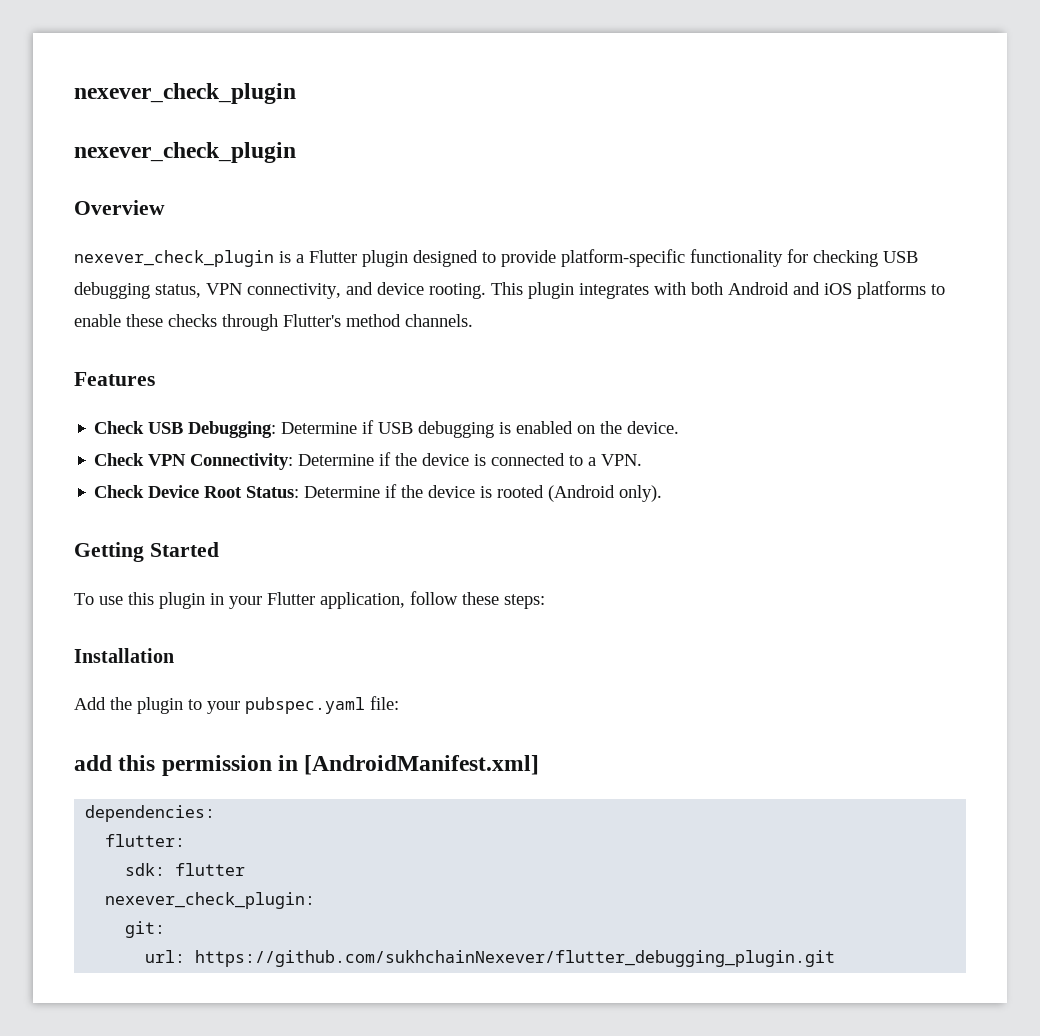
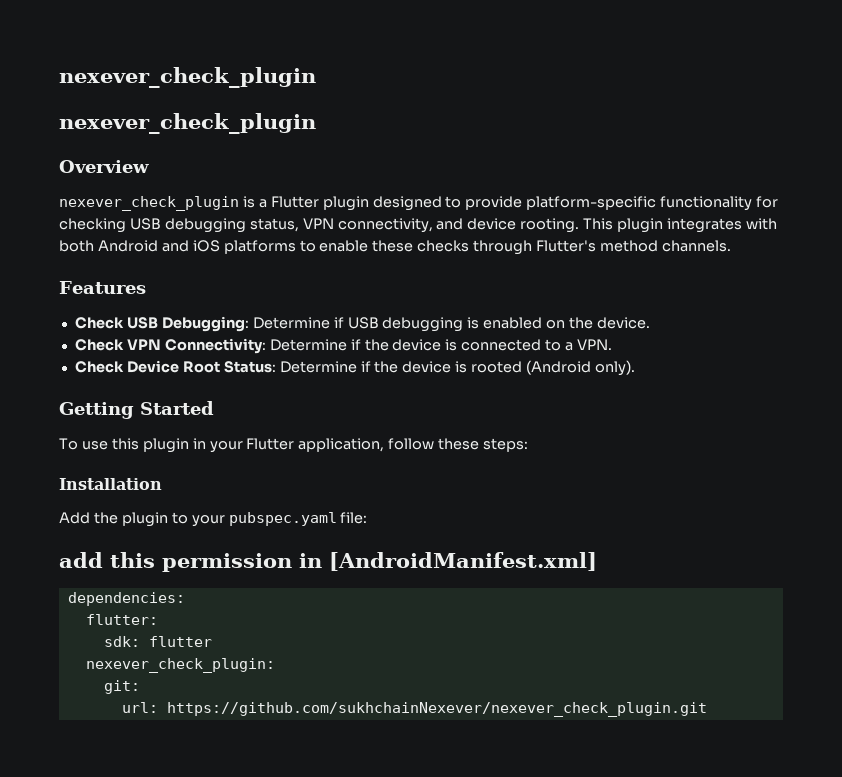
[195,950,836,967] https://github.com/sukhchainNexever/flutter_debugging_plugin.git -> [166,702,707,717] https://github.com/sukhchainNexever/nexever_check_plugin.git

